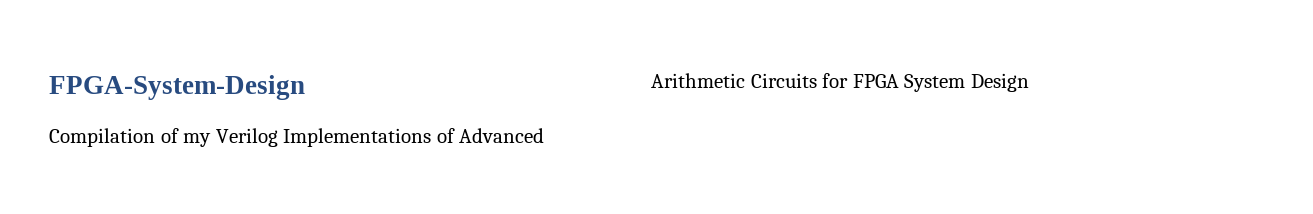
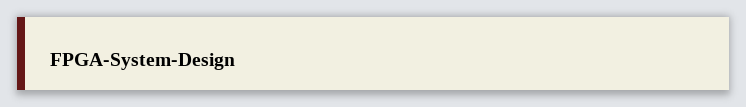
[49,128,545,147] [651,73,1029,92] // Compilation of my Verilog Implementations of Advanced Arithmetic Circuits for FPGA System Design -> (235, 61) none

